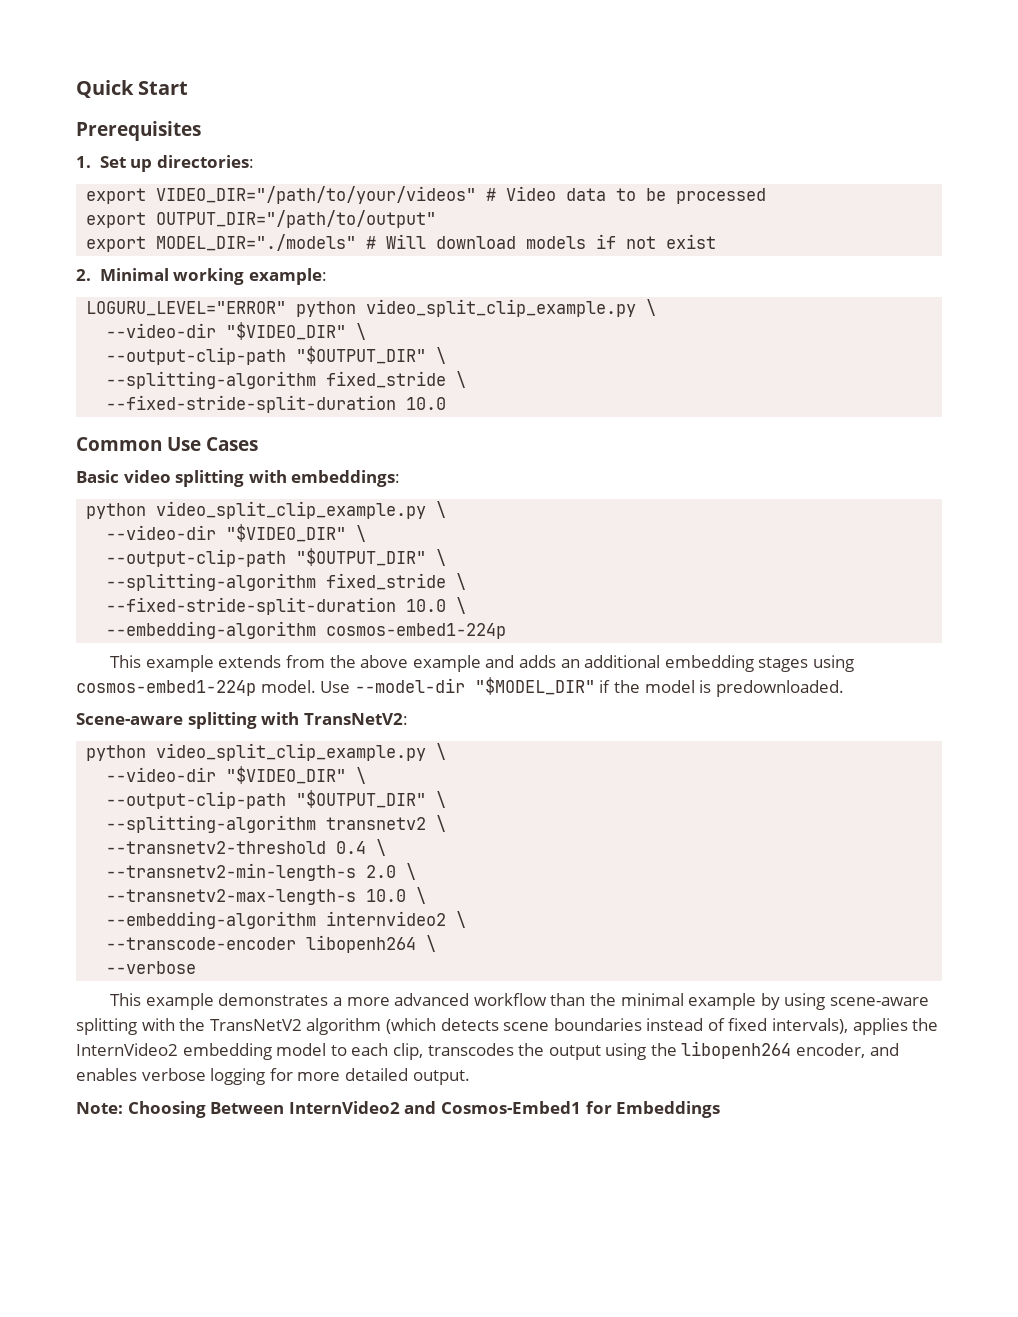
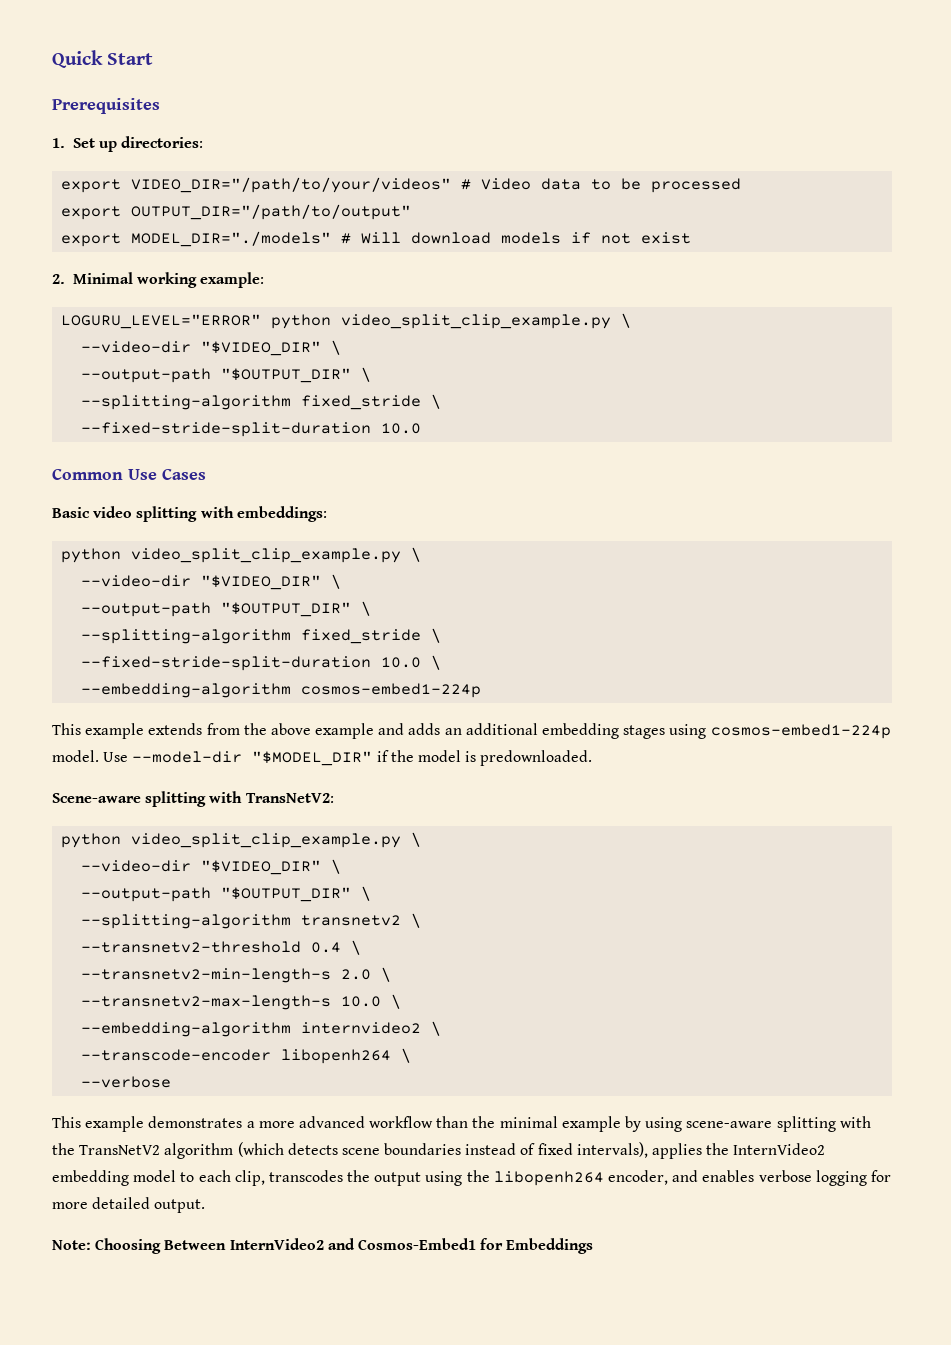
[106,347,287,365] --output-clip-path -> [81,368,212,383] --output-path
[106,549,287,567] --output-clip-path -> [81,602,212,617] --output-path
[106,791,287,809] --output-clip-path -> [81,887,212,902] --output-path

